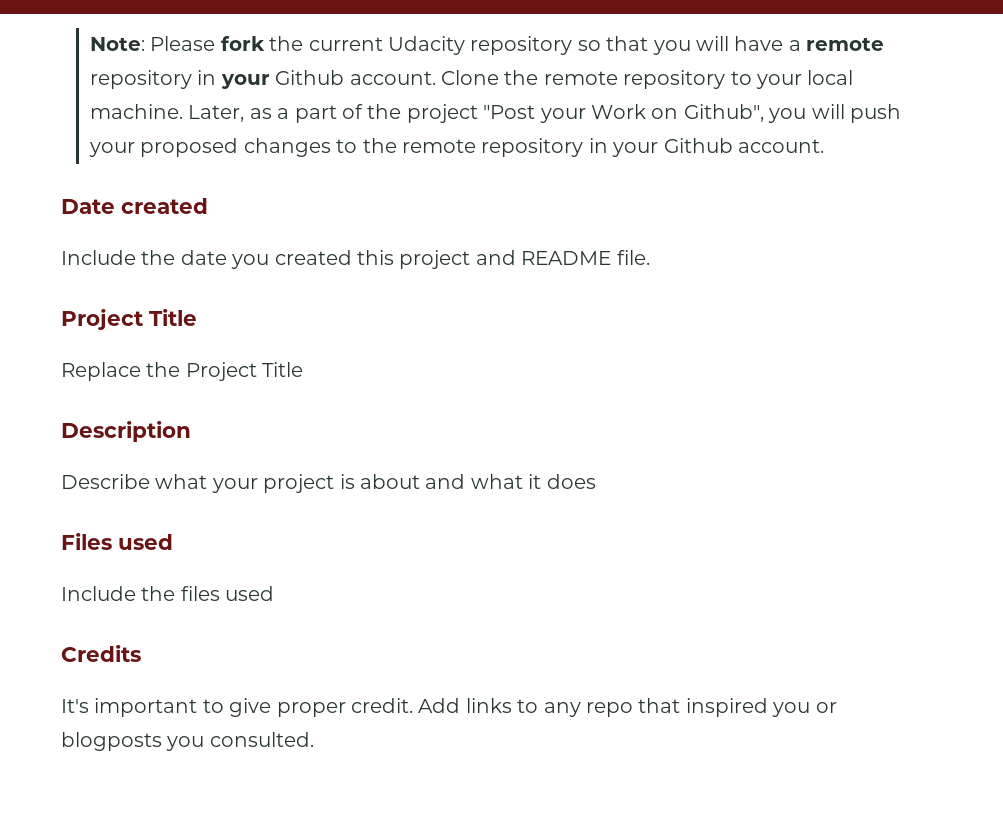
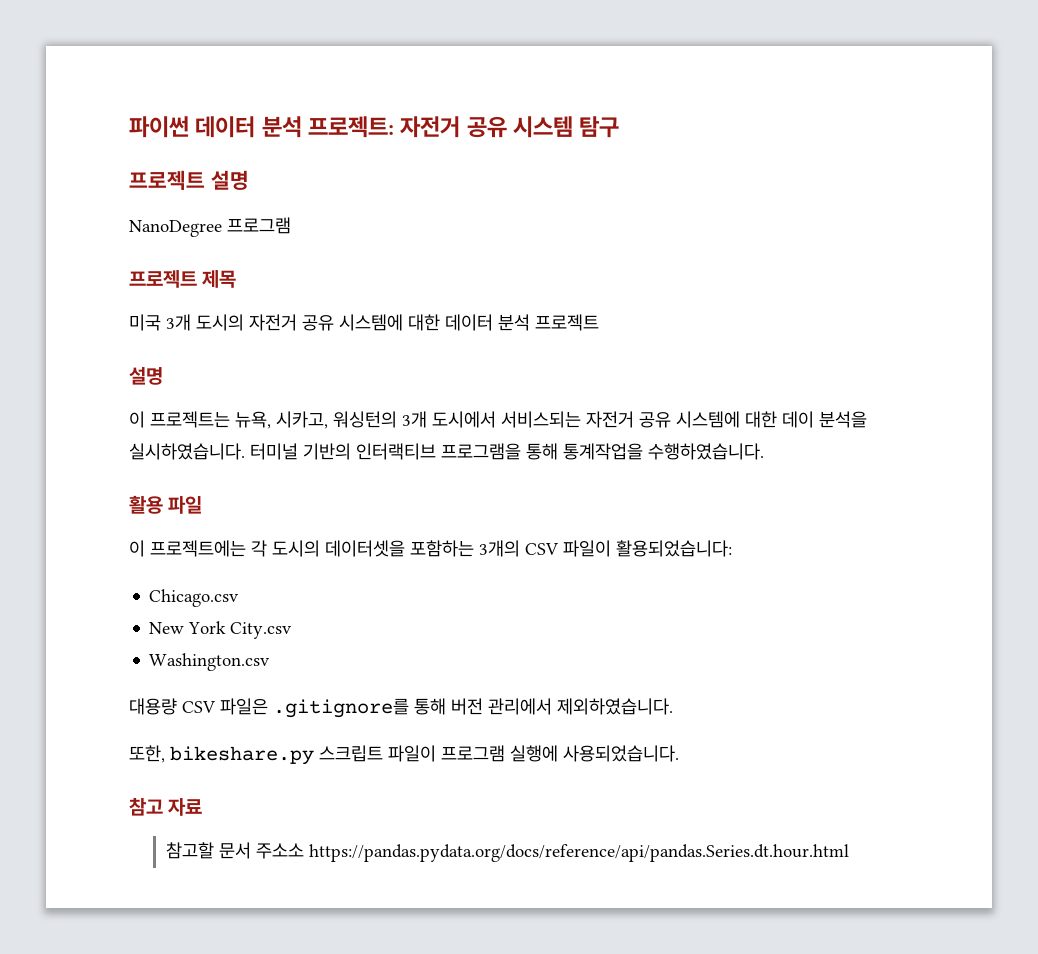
[89,36,885,55] [89,70,854,89] [89,104,901,123] [88,138,824,157] [61,198,208,214] [61,250,650,269] [61,309,197,330] [61,362,304,381] [61,421,191,442] [61,474,596,493] [61,533,173,550] [61,586,275,601] [61,645,141,662] [61,698,837,717] [61,732,314,751] Note: Please fork the current Udacity repository so that you will have a remote repository in your Github account. Clone the remote repository to your local machine. Later, as a part of the project "Post your Work on Github", you will push your proposed changes to the remote repository in your Github account. // Date created // Include the date you created this project and README file. // Project Title // Replace the Project Title // Description // Describe what your project is about and what it does // Files used // Include the files used // Credits // It's important to give proper credit. Add links to any repo that inspired you or blogposts you consulted. -> [129,116,620,138] [129,170,249,190] [129,217,291,237] [129,270,237,288] [129,314,599,331] [129,367,163,385] [129,411,867,429] [129,443,764,460] [129,495,203,514] [129,540,732,557] [149,589,240,607] [149,621,293,639] [149,653,271,671] [129,698,673,718] [129,745,679,765] [129,797,203,816] [165,842,849,862] 파이썬 데이터 분석 프로젝트: 자전거 공유 시스템 탐구 // 프로젝트 설명 // NanoDegree 프로그램 // 프로젝트 제목 // 미국 3개 도시의 자전거 공유 시스템에 대한 데이터 분석 프로젝트 // 설명 // 이 프로젝트는 뉴욕, 시카고, 워싱턴의 3개 도시에서 서비스되는 자전거 공유 시스템에 대한 데이 분석을 실시하였습니다. 터미널 기반의 인터랙티브 프로그램을 통해 통계작업을 수행하였습니다. // 활용 파일 // 이 프로젝트에는 각 도시의 데이터셋을 포함하는 3개의 CSV 파일이 활용되었습니다: // Chicago.csv // New York City.csv // Washington.csv // 대용량 CSV 파일은 .gitignore를 통해 버전 관리에서 제외하였습니다. // 또한, bikeshare.py 스크립트 파일이 프로그램 실행에 사용되었습니다. // 참고 자료 // 참고할 문서 주소소 https://pandas.pydata.org/docs/reference/api/pandas.Series.dt.hour.html

